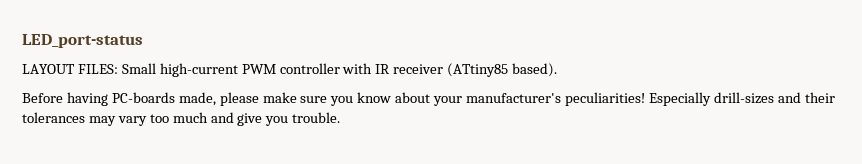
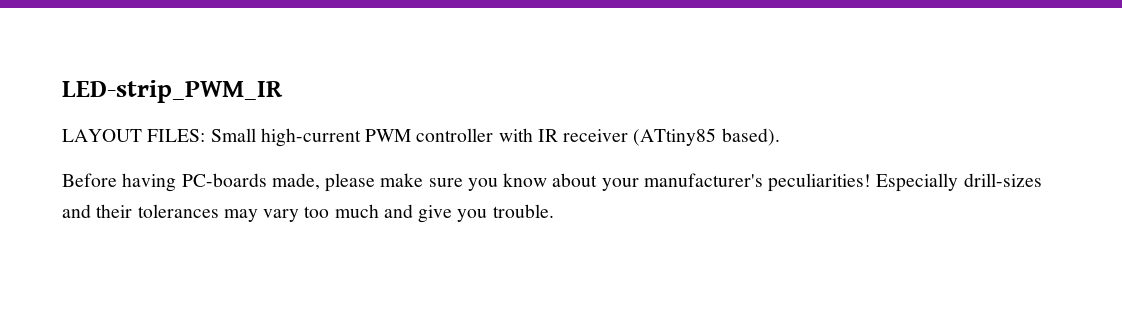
[22,34,143,48] LED_port-status -> [62,80,283,103] LED-strip_PWM_IR

